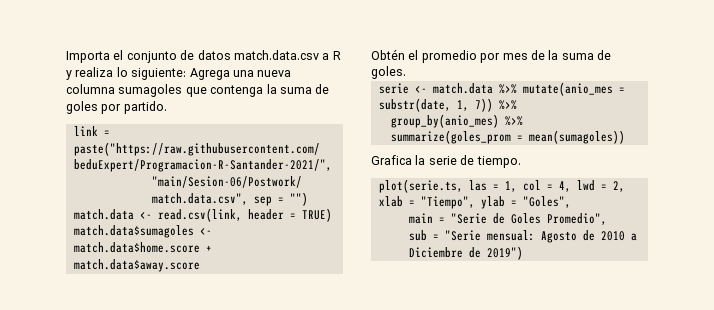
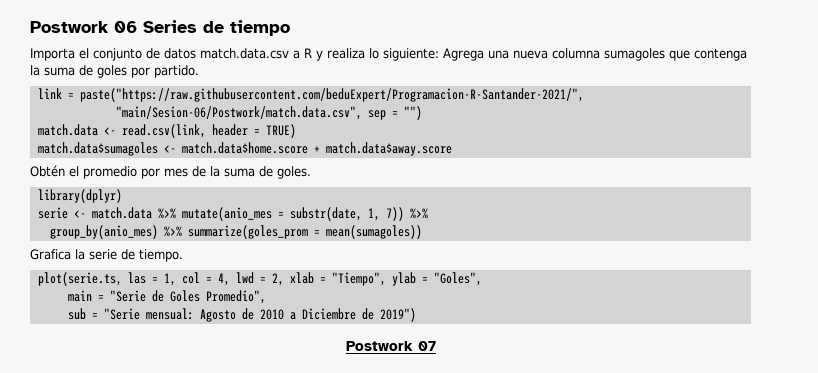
(66, 57) none -> [30,20,290,36] Postwork 06 Series de tiempo //
(406, 72) none -> [37,189,122,203] // library(dplyr)
(523, 253) none -> [345,341,436,351] // Postwork 07

